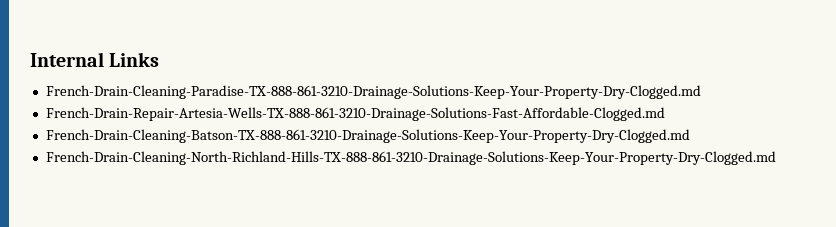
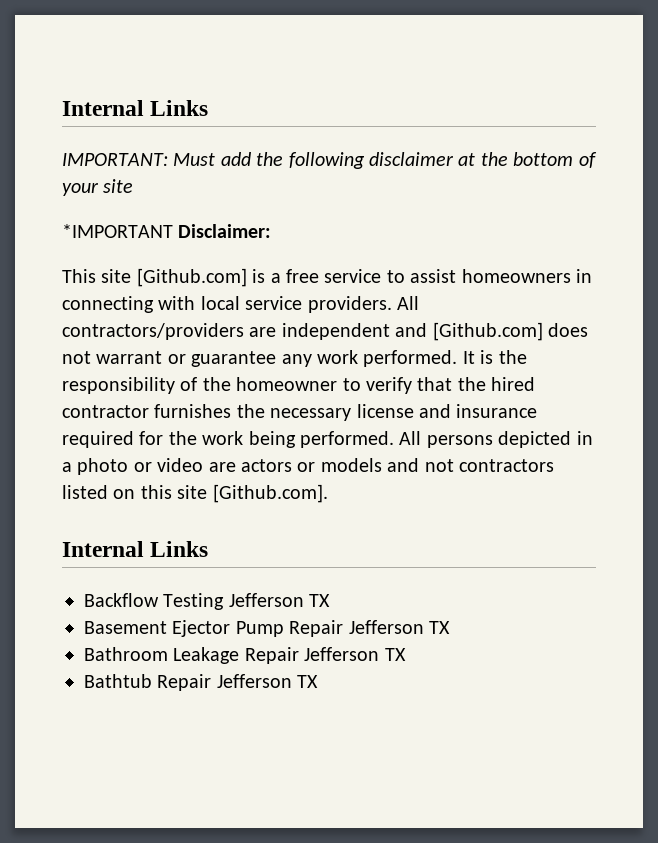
[30,52,160,67] [45,85,701,99] [45,107,665,121] [45,129,690,143] [45,151,776,165] Internal Links // French-Drain-Cleaning-Paradise-TX-888-861-3210-Drainage-Solutions-Keep-Your-Property-Dry-Clogged.md // French-Drain-Repair-Artesia-Wells-TX-888-861-3210-Drainage-Solutions-Fast-Affordable-Clogged.md // French-Drain-Cleaning-Batson-TX-888-861-3210-Drainage-Solutions-Keep-Your-Property-Dry-Clogged.md // French-Drain-Cleaning-North-Richland-Hills-TX-888-861-3210-Drainage-Solutions-Keep-Your-Property-Dry-Clogged.md -> [62,100,209,116] [62,152,597,169] [62,179,134,196] [62,224,272,238] [62,268,592,287] [62,296,419,313] [62,322,588,341] [62,350,527,367] [62,377,536,394] [62,404,538,421] [62,431,593,448] [62,458,554,475] [62,484,328,503] [62,541,209,557] [84,593,331,610] [84,620,450,637] [84,647,406,664] [84,674,319,691] Internal Links // IMPORTANT: Must add the following disclaimer at the bottom of your site // *IMPORTANT Disclaimer: // This site [Github.com] is a free service to assist homeowners in connecting with local service providers. All contractors/providers are independent and [Github.com] does not warrant or guarantee any work performed. It is the responsibility of the homeowner to verify that the hired contractor furnishes the necessary license and insurance required for the work being performed. All persons depicted in a photo or video are actors or models and not contractors listed on this site [Github.com]. // Internal Links // Backflow Testing Jefferson TX // Basement Ejector Pump Repair Jefferson TX // Bathroom Leakage Repair Jefferson TX // Bathtub Repair Jefferson TX

